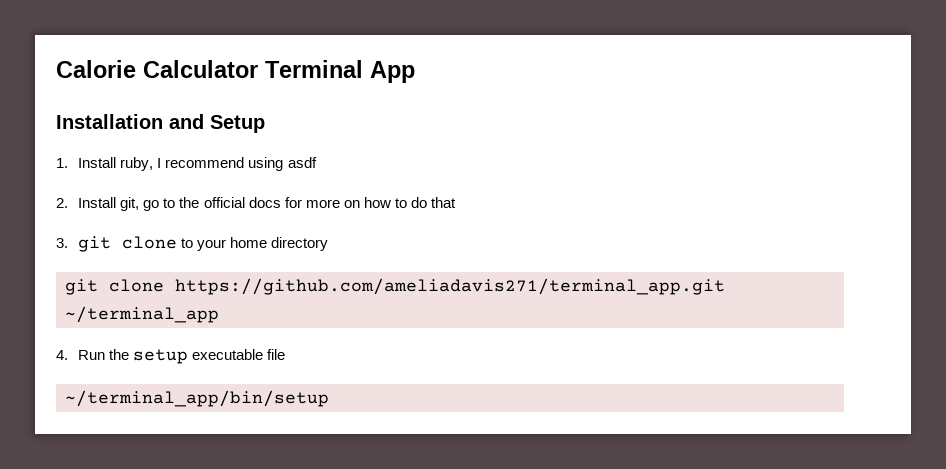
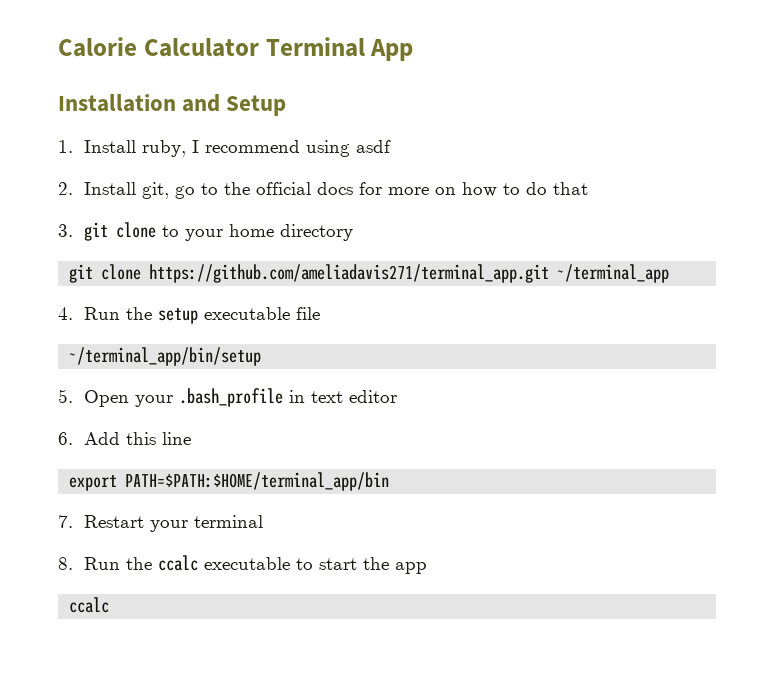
(329, 398) none -> [58,388,397,407] [58,432,191,445] [69,472,390,491] [58,515,263,532] [58,555,427,574] [69,597,110,613] // 5. Open your .bash_profile in text editor // 6. Add this line // export PATH=$PATH:$HOME/terminal_app/bin // 7. Restart your terminal // 8. Run the ccalc executable to start the app // ccalc

